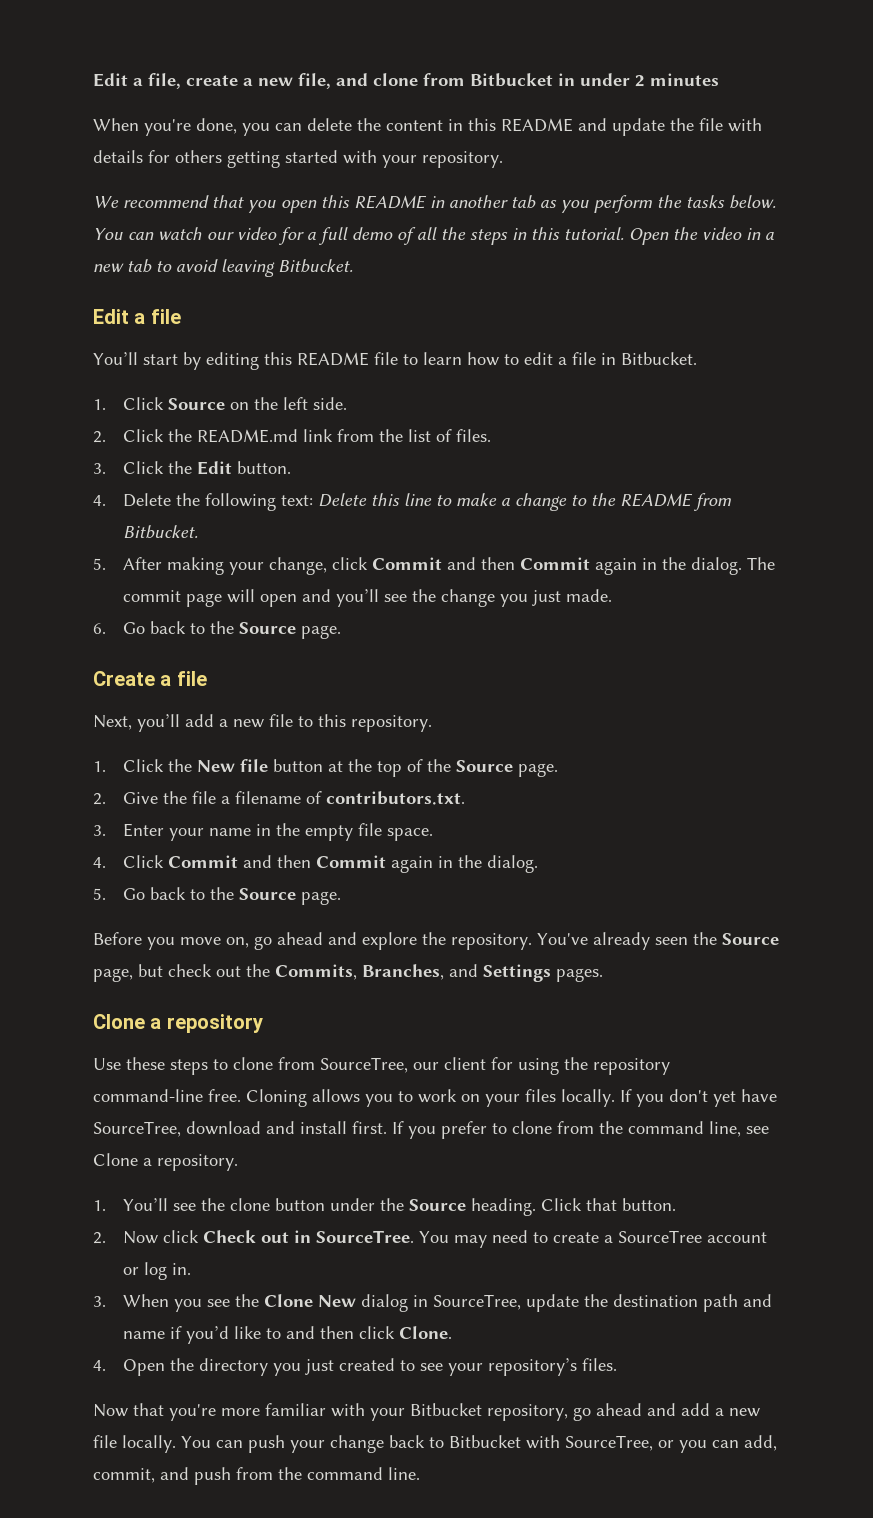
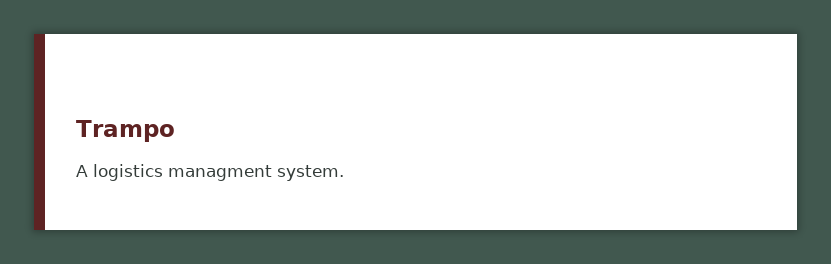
[93,73,719,89] [93,118,762,136] [93,150,503,168] [93,195,776,213] [93,227,774,245] [93,259,353,277] [93,309,181,324] [93,352,697,370] [93,397,348,410] [93,429,492,443] [93,461,292,475] [93,493,733,511] [123,525,199,539] [93,557,776,575] [123,589,613,607] [93,621,342,639] [93,671,207,686] [93,714,432,732] [93,759,559,777] [93,791,466,805] [93,823,434,841] [93,855,539,873] [93,887,342,905] [93,932,779,950] [93,964,603,982] [93,1014,263,1033] [93,1057,670,1075] [93,1089,777,1107] [93,1121,769,1139] [93,1153,238,1171] [93,1198,677,1216] [93,1230,768,1248] [123,1262,192,1280] [93,1294,773,1312] [123,1326,453,1344] [93,1358,618,1376] [93,1403,760,1421] [93,1435,777,1453] [93,1467,420,1485] Edit a file, create a new file, and clone from Bitbucket in under 2 minutes // When you're done, you can delete the content in this README and update the file with details for others getting started with your repository. // We recommend that you open this README in another tab as you perform the tasks below. You can watch our video for a full demo of all the steps in this tutorial. Open the video in a new tab to avoid leaving Bitbucket. // Edit a file // You’ll start by editing this README file to learn how to edit a file in Bitbucket. // 1. Click Source on the left side. // 2. Click the README.md link from the list of files. // 3. Click the Edit button. // 4. Delete the following text: Delete this line to make a change to the README from Bitbucket. // 5. After making your change, click Commit and then Commit again in the dialog. The commit page will open and you’ll see the change you just made. // 6. Go back to the Source page. // Create a file // Next, you’ll add a new file to this repository. // 1. Click the New file button at the top of the Source page. // 2. Give the file a filename of contributors.txt. // 3. Enter your name in the empty file space. // 4. Click Commit and then Commit again in the dialog. // 5. Go back to the Source page. // Before you move on, go ahead and explore the repository. You've already seen the Source page, but check out the Commits, Branches, and Settings pages. // Clone a repository // Use these steps to clone from SourceTree, our client for using the repository command-line free. Cloning allows you to work on your files locally. If you don't yet have SourceTree, download and install first. If you prefer to clone from the command line, see Clone a repository. // 1. You’ll see the clone button under the Source heading. Click that button. // 2. Now click Check out in SourceTree. You may need to create a SourceTree account or log in. // 3. When you see the Clone New dialog in SourceTree, update the destination path and name if you’d like to and then click Clone. // 4. Open the directory you just created to see your repository’s files. // Now that you're more familiar with your Bitbucket repository, go ahead and add a new file locally. You can push your change back to Bitbucket with SourceTree, or you can add, commit, and push from the command line. -> [76,120,175,142] [76,164,344,181] Trampo // A logistics managment system.

